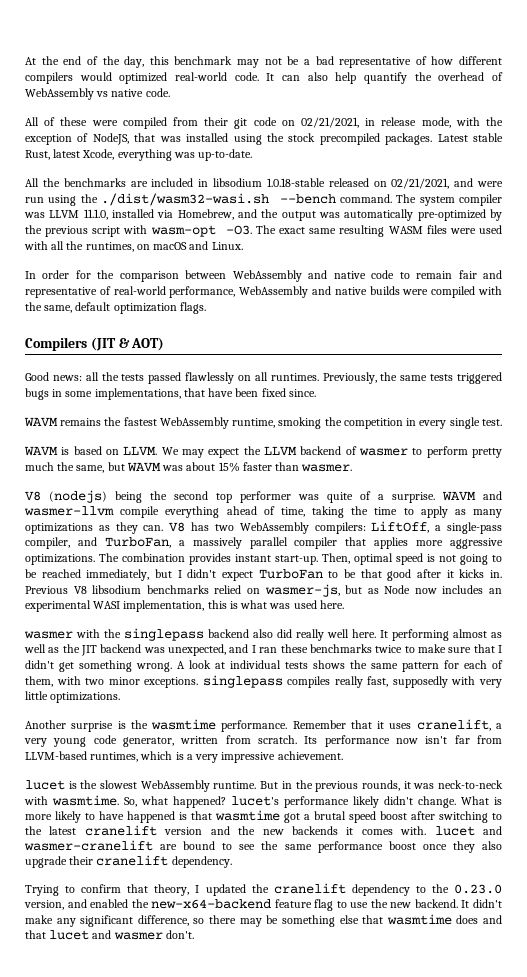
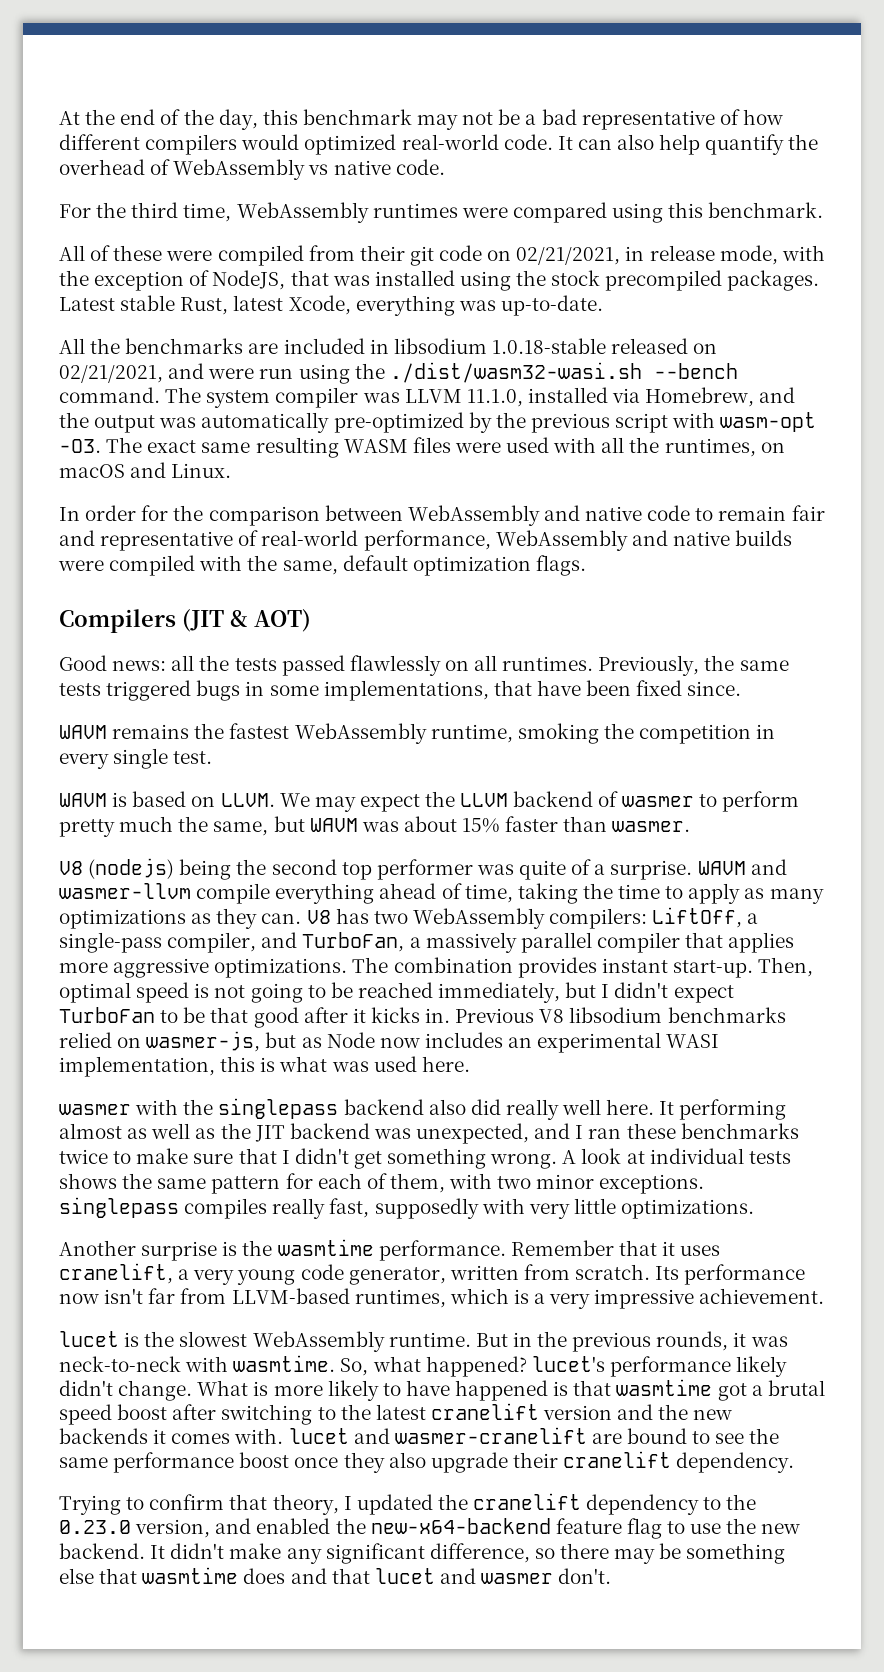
(170, 92) none -> [59,202,824,223] // For the third time, WebAssembly runtimes were compared using this benchmark.

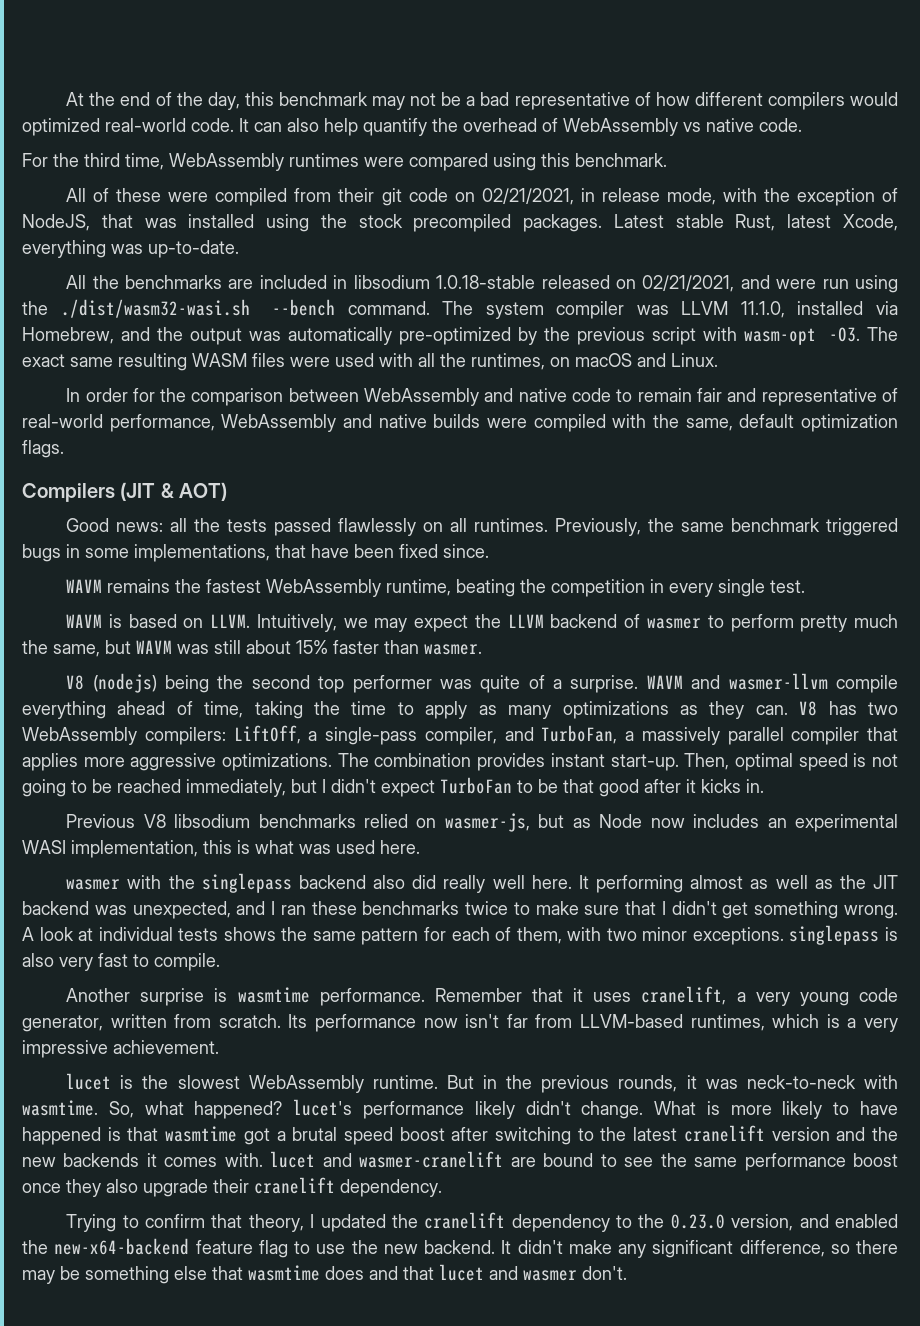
[59,683,101,696] tests -> [731,518,821,532] benchmark
[517,723,599,744] smoking -> [456,579,516,597] beating
[279,793,310,807] We -> [256,614,368,632] Intuitively, we
(399, 826) none -> [214,640,241,654] still
(451, 1015) none -> (764, 786) //
[184,1198,755,1219] compiles really fast, supposedly with very little optimizations. -> [884,927,898,941] [22,953,220,971] is also very fast to compile.
[242,1240,273,1256] the -> (228, 995) none

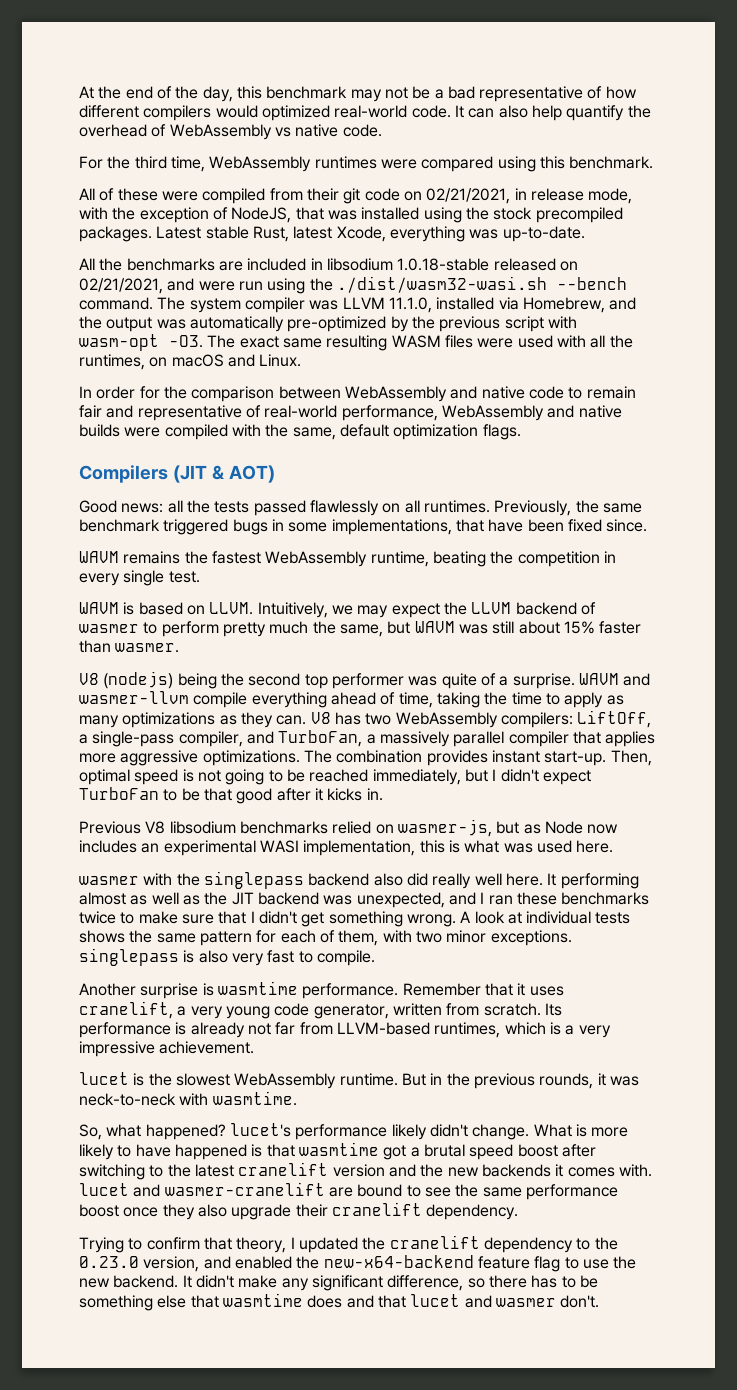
[423,1014,500,1028] now isn't -> [175,1022,271,1038] is already not
(98, 1108) none -> (297, 1098) //
[22,1270,55,1284] may -> [531,1275,576,1288] has to

